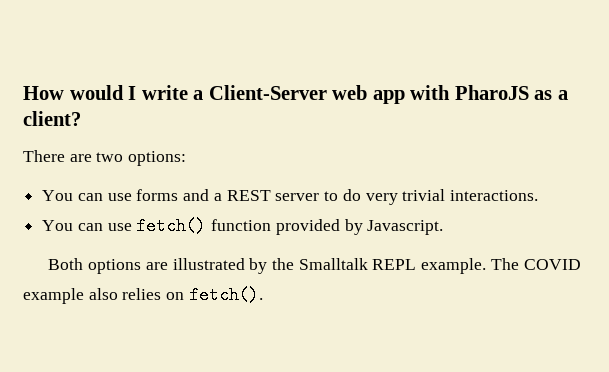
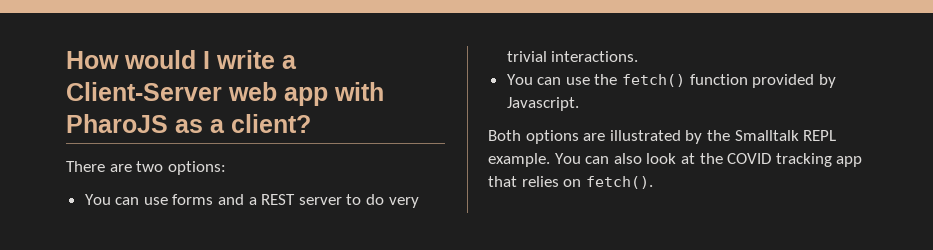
(132, 227) none -> [594,74,618,85] the
[490,258,581,270] [23,288,118,304] The COVID example also -> [554,153,863,167] [488,176,517,187] You can also look at the COVID tracking app that

